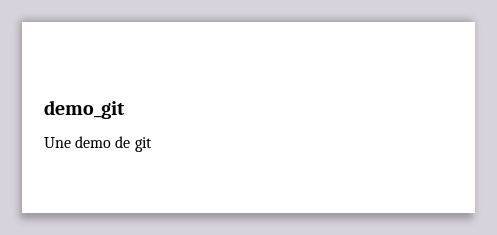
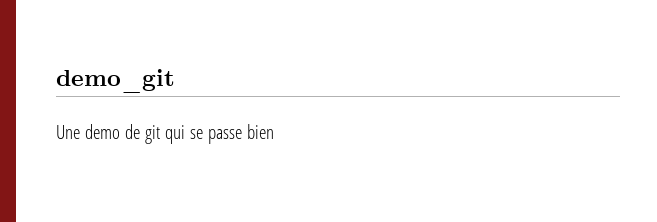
(152, 144) none -> [164,124,274,144] qui se passe bien

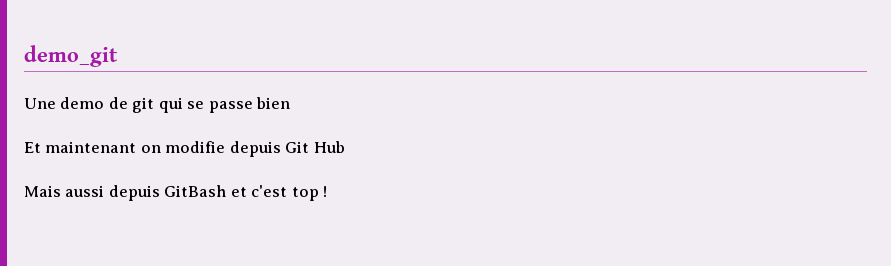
(274, 131) none -> [24,141,345,157] [24,185,328,201] // Et maintenant on modifie depuis Git Hub // Mais aussi depuis GitBash et c'est top !

